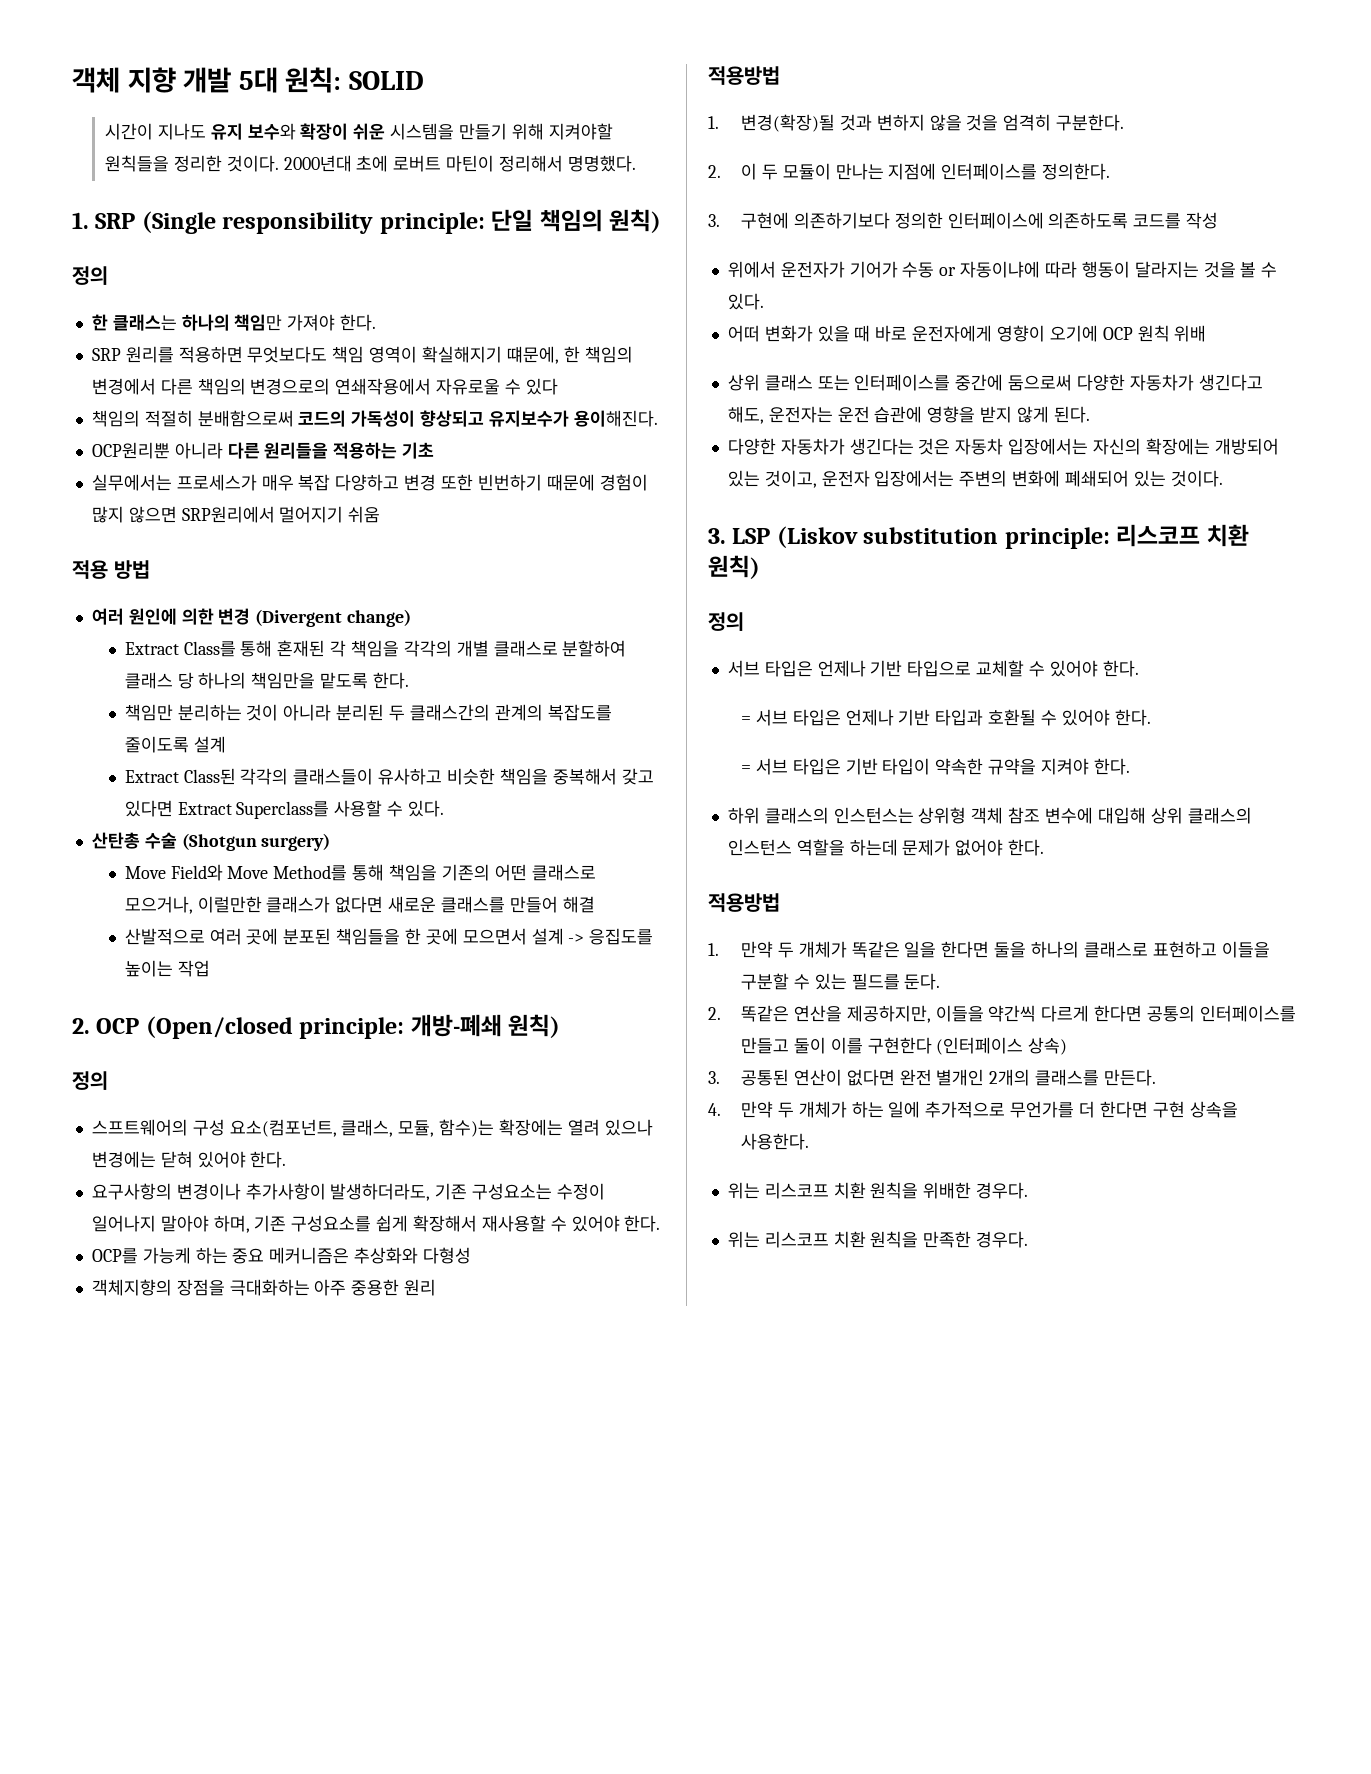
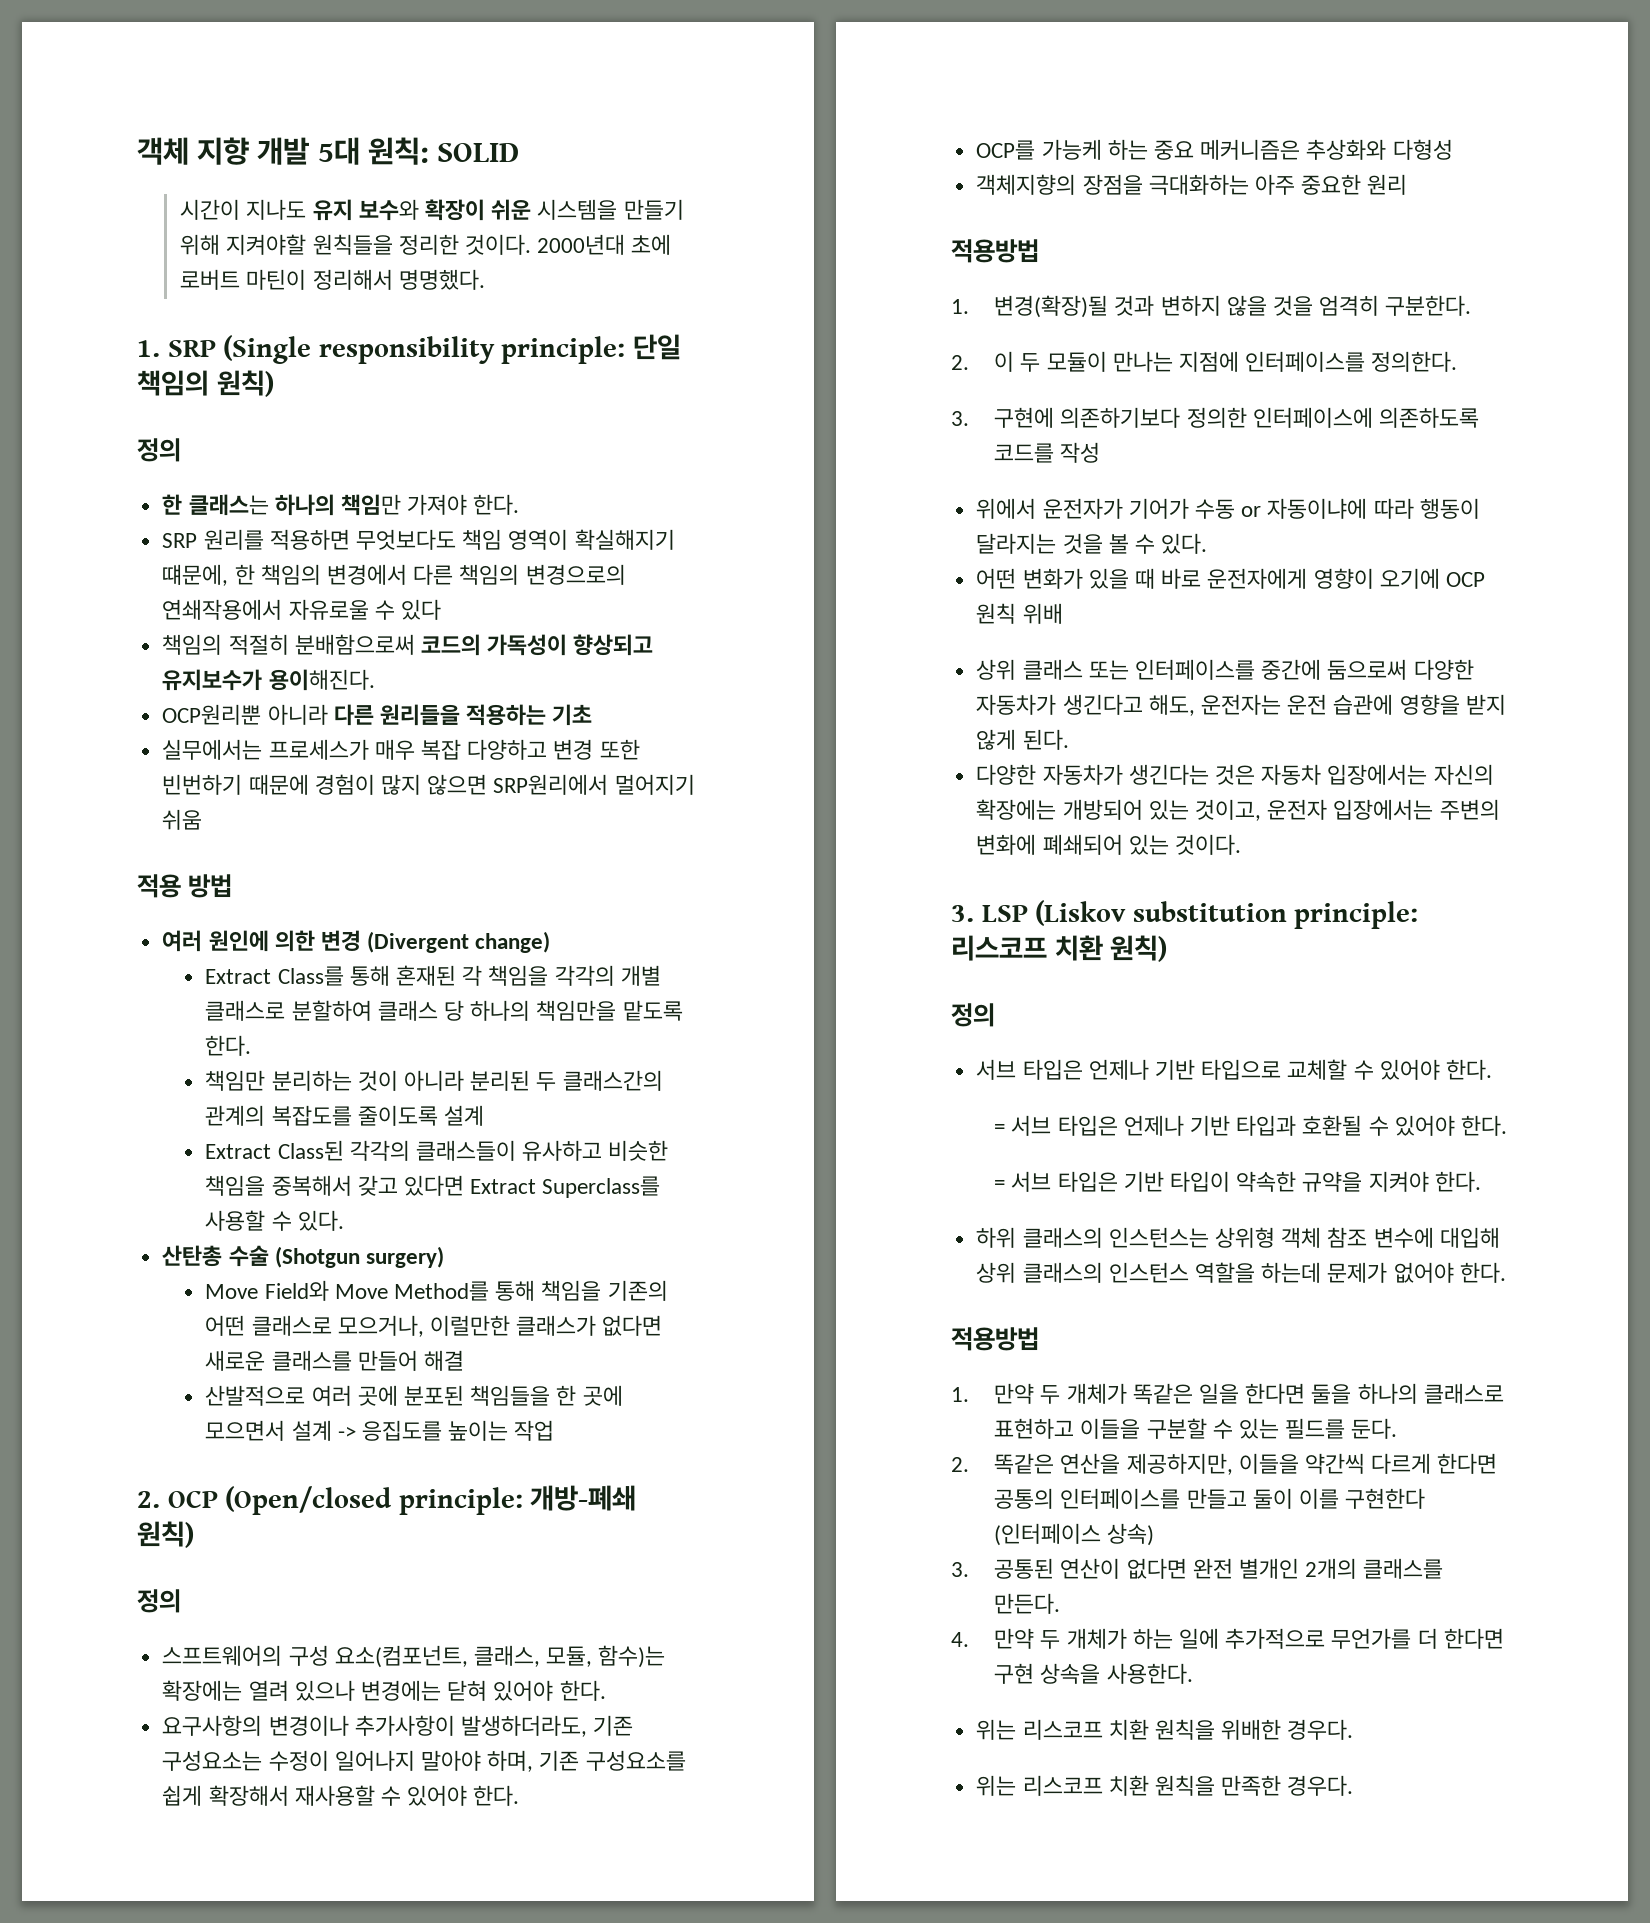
[351,1279,400,1296] 중용한 -> [1301,174,1362,195] 중요한
[727,325,760,342] 어떠 -> [976,568,1017,589] 어떤

